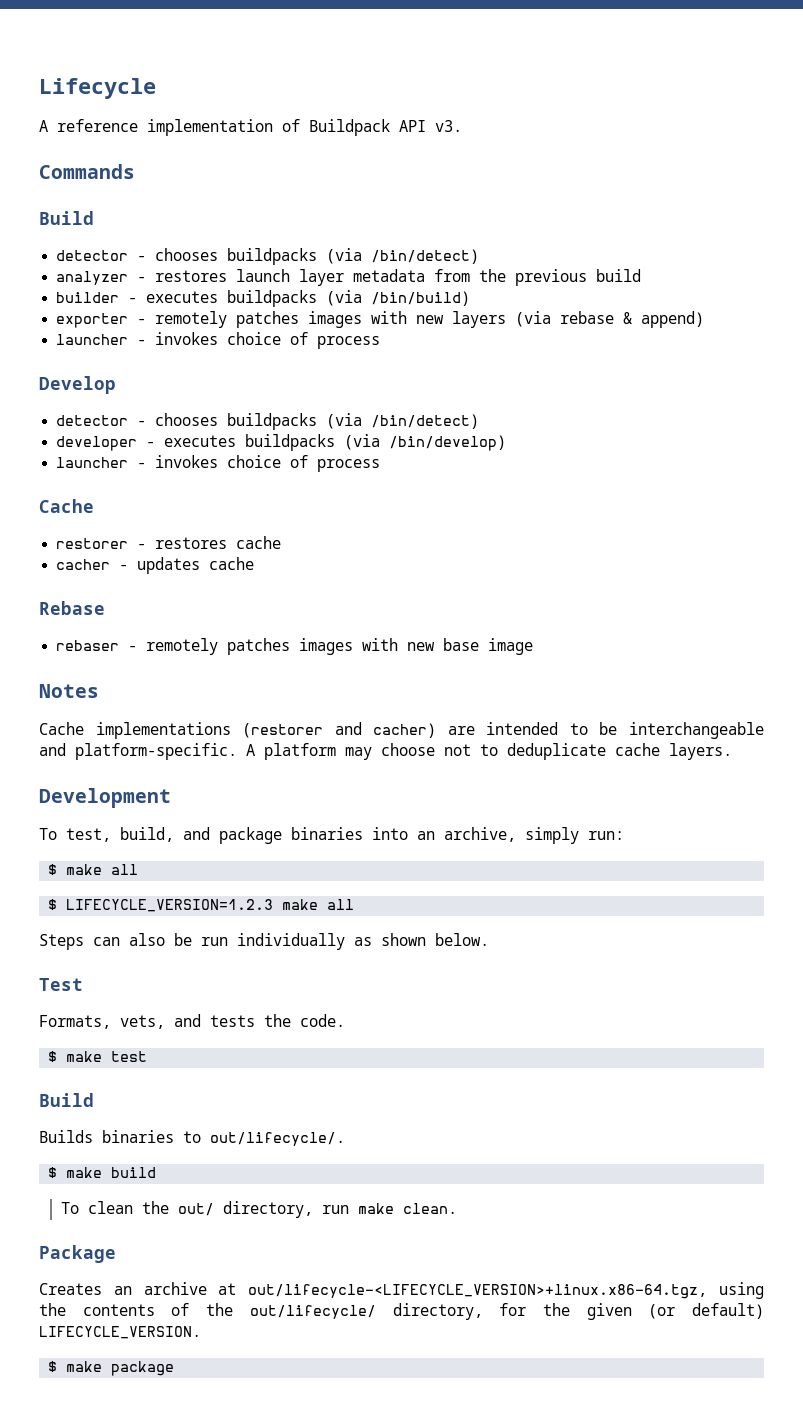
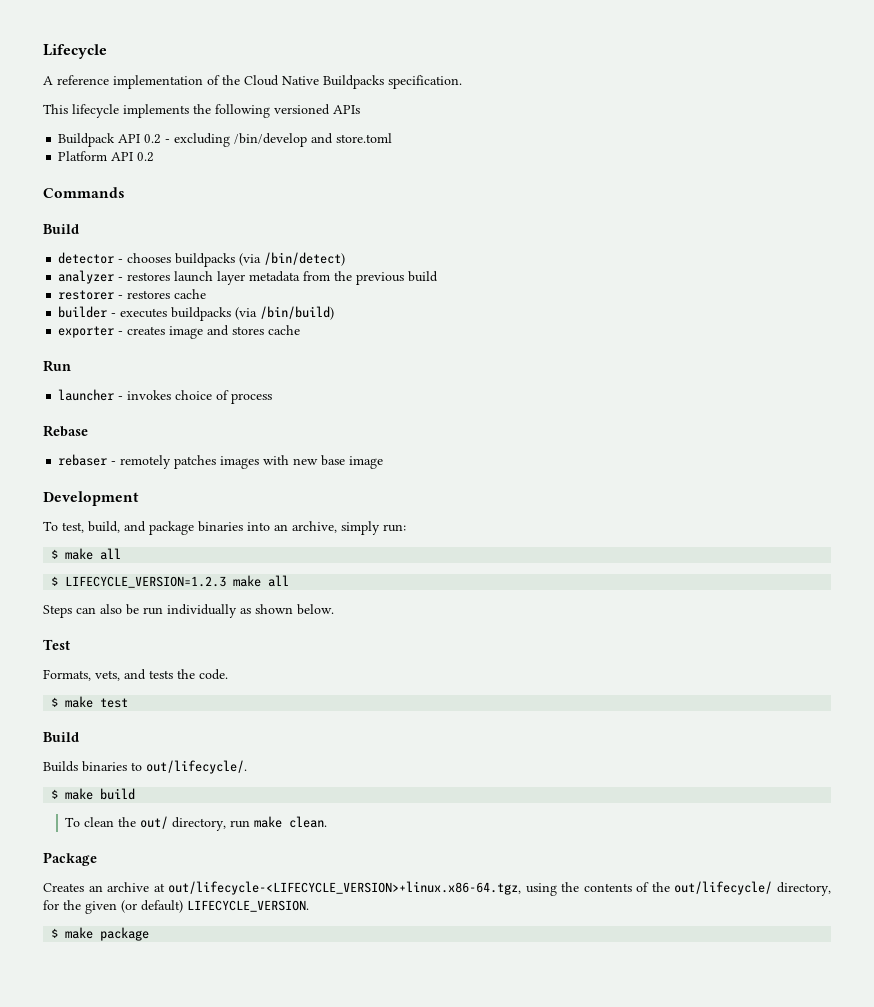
[309,119,462,136] Buildpack API v3. -> [222,75,462,89] [43,104,360,118] [58,133,393,147] [58,151,155,162] the Cloud Native Buildpacks specification. // This lifecycle implements the following versioned APIs // Buildpack API 0.2 - excluding /bin/develop and store.toml // Platform API 0.2
(642, 275) none -> [58,289,207,300] // restorer - restores cache
[155,311,705,328] [56,332,381,349] [39,376,116,394] [56,413,480,430] [56,434,507,451] [56,455,381,472] [39,499,94,513] [56,536,282,549] [56,557,255,574] remotely patches images with new layers (via rebase & append) // launcher - invokes choice of process // Develop // detector - chooses buildpacks (via /bin/detect) // developer - executes buildpacks (via /bin/develop) // launcher - invokes choice of process // Cache // restorer - restores cache // cacher - updates cache -> [127,325,301,339] [43,360,71,372] [58,389,273,404] creates image and stores cache // Run // launcher - invokes choice of process
[39,684,99,698] [39,722,764,739] [39,743,732,760] // Notes // Cache implementations (restorer and cacher) are intended to be interchangeable and platform-specific. A platform may choose not to deduplicate cache layers. -> (384, 462) none

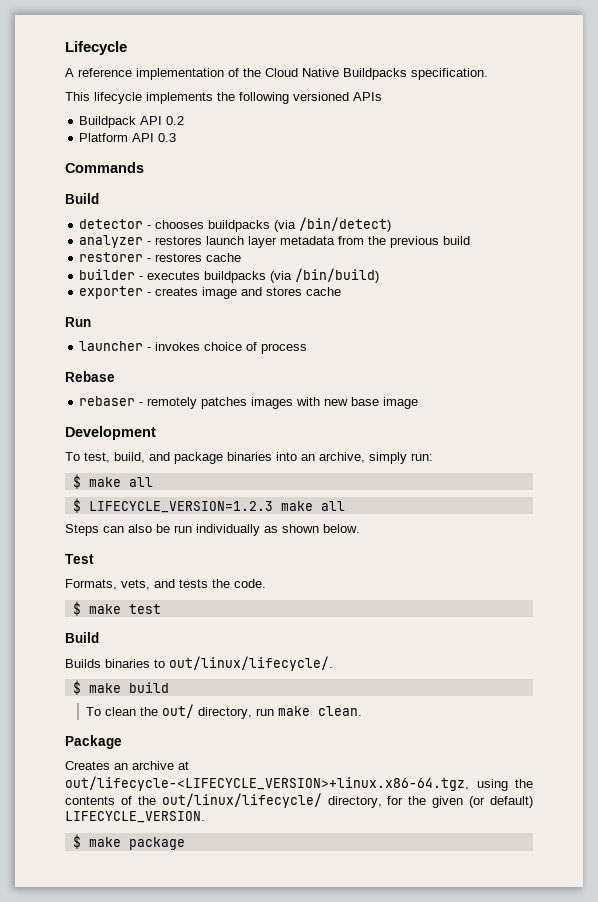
[165,133,393,147] - excluding /bin/develop and store.toml -> (185, 120) none
[137,152,155,162] 0.2 -> [158,133,177,142] 0.3
[146,760,247,774] out/lifecycle/. -> [169,656,333,671] out/linux/lifecycle/.
[674,881,773,895] out/lifecycle/ -> [161,793,322,808] out/linux/lifecycle/

